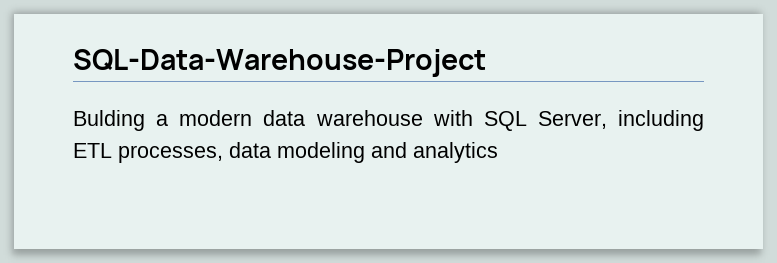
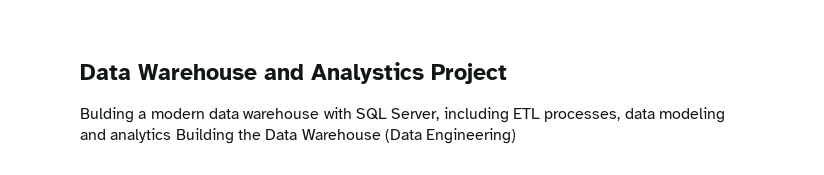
[73,49,486,77] SQL-Data-Warehouse-Project -> [80,62,507,84] Data Warehouse and Analystics Project
(498, 152) none -> [175,128,517,144] Building the Data Warehouse (Data Engineering)

